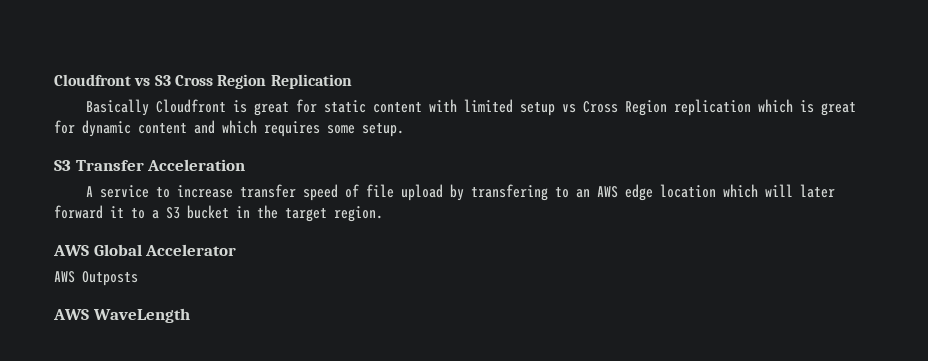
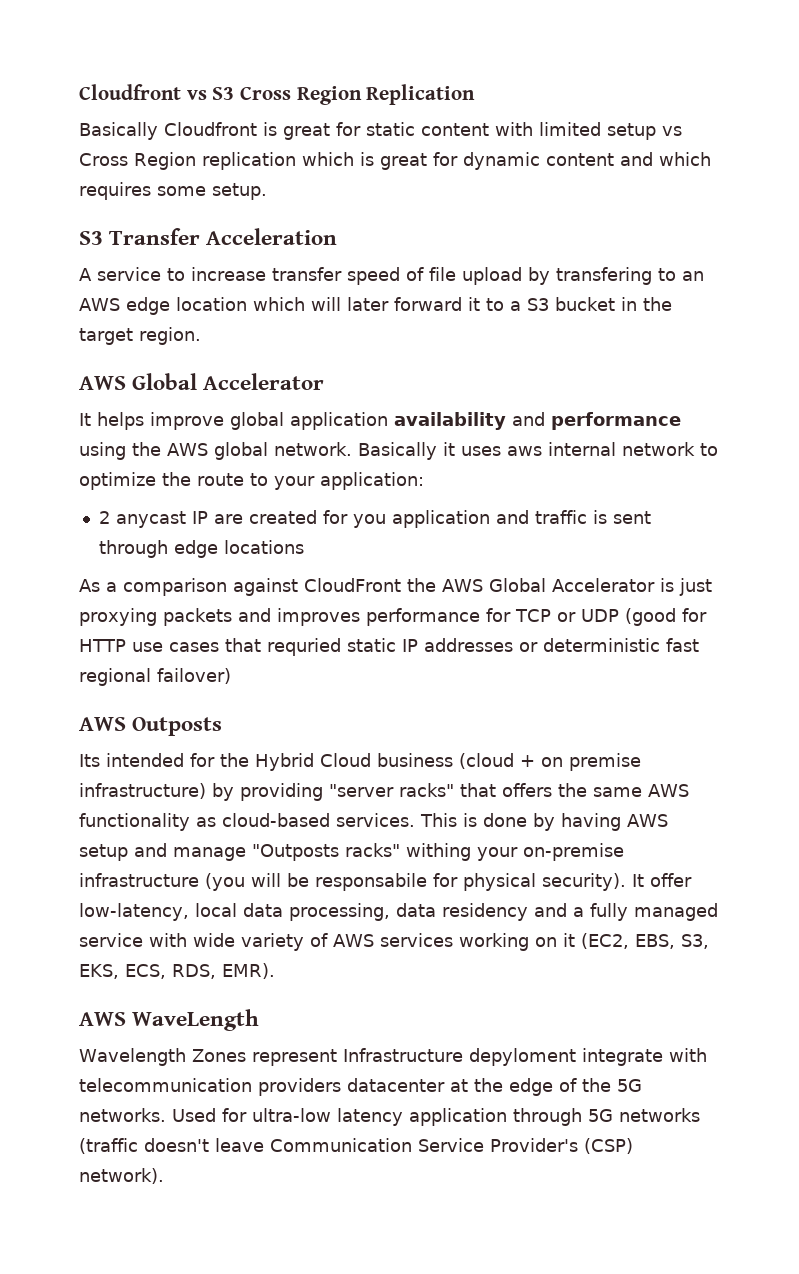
[54,271,138,286] [53,308,190,323] AWS Outposts // AWS WaveLength -> [79,412,681,430] [79,442,718,460] [79,472,424,490] [98,510,651,528] [98,540,304,558] [79,578,712,596] [79,608,707,626] [79,638,699,656] [79,668,231,686] [79,717,223,736] [79,753,641,771] [79,783,689,801] [79,813,668,831] [79,843,624,861] [79,873,692,891] [79,903,718,921] [79,933,709,951] [79,963,275,979] [79,1009,260,1031] [79,1048,707,1066] [79,1078,642,1096] [79,1108,700,1126] [79,1138,633,1154] [79,1168,164,1184] It helps improve global application availability and performance using the AWS global network. Basically it uses aws internal network to optimize the route to your application: // 2 anycast IP are created for you application and traffic is sent through edge locations // As a comparison against CloudFront the AWS Global Accelerator is just proxying packets and improves performance for TCP or UDP (good for HTTP use cases that requried static IP addresses or deterministic fast regional failover) // AWS Outposts // Its intended for the Hybrid Cloud business (cloud + on premise infrastructure) by providing "server racks" that offers the same AWS functionality as cloud-based services. This is done by having AWS setup and manage "Outposts racks" withing your on-premise infrastructure (you will be responsabile for physical security). It offer low-latency, local data processing, data residency and a fully managed service with wide variety of AWS services working on it (EC2, EBS, S3, EKS, ECS, RDS, EMR). // AWS WaveLength // Wavelength Zones represent Infrastructure depyloment integrate with telecommunication providers datacenter at the edge of the 5G networks. Used for ultra-low latency application through 5G networks (traffic doesn't leave Communication Service Provider's (CSP) network).

